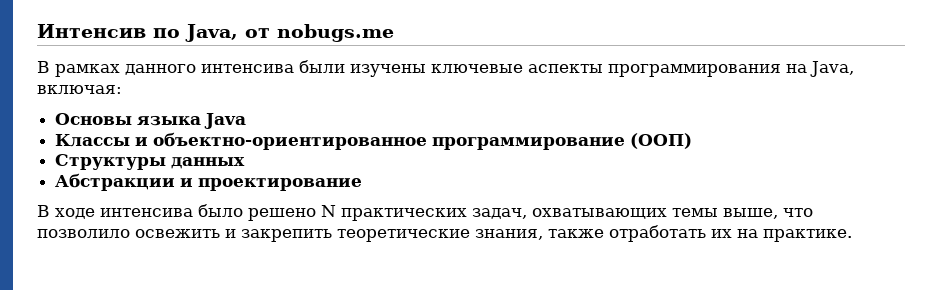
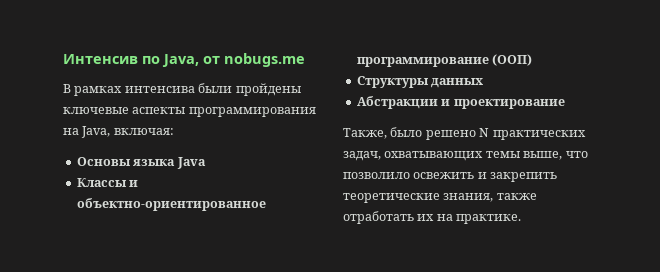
[125,64,196,75] данного -> (123, 91) none
[350,64,426,77] изучены -> [235,83,301,96] пройдены
[37,205,193,219] В ходе интенсива -> [343,128,387,139] Также,

